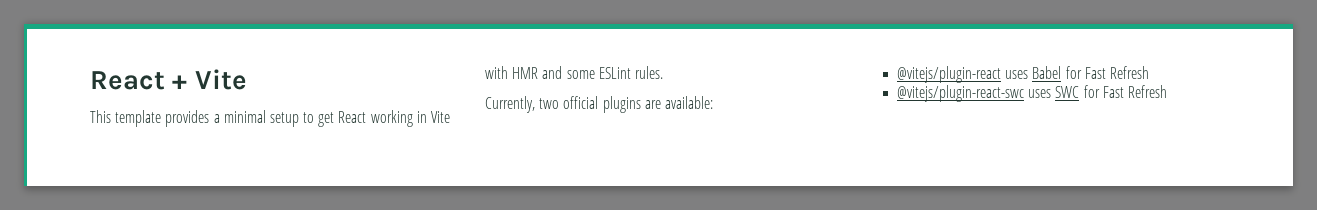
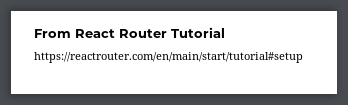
[90,69,247,90] [90,110,451,127] [485,66,663,79] [485,96,713,113] [897,66,1149,83] [897,85,1167,102] React + Vite // This template provides a minimal setup to get React working in Vite with HMR and some ESLint rules. // Currently, two official plugins are available: // @vitejs/plugin-react uses Babel for Fast Refresh // @vitejs/plugin-react-swc uses SWC for Fast Refresh -> [34,27,225,38] [34,52,303,63] From React Router Tutorial // https://reactrouter.com/en/main/start/tutorial#setup

